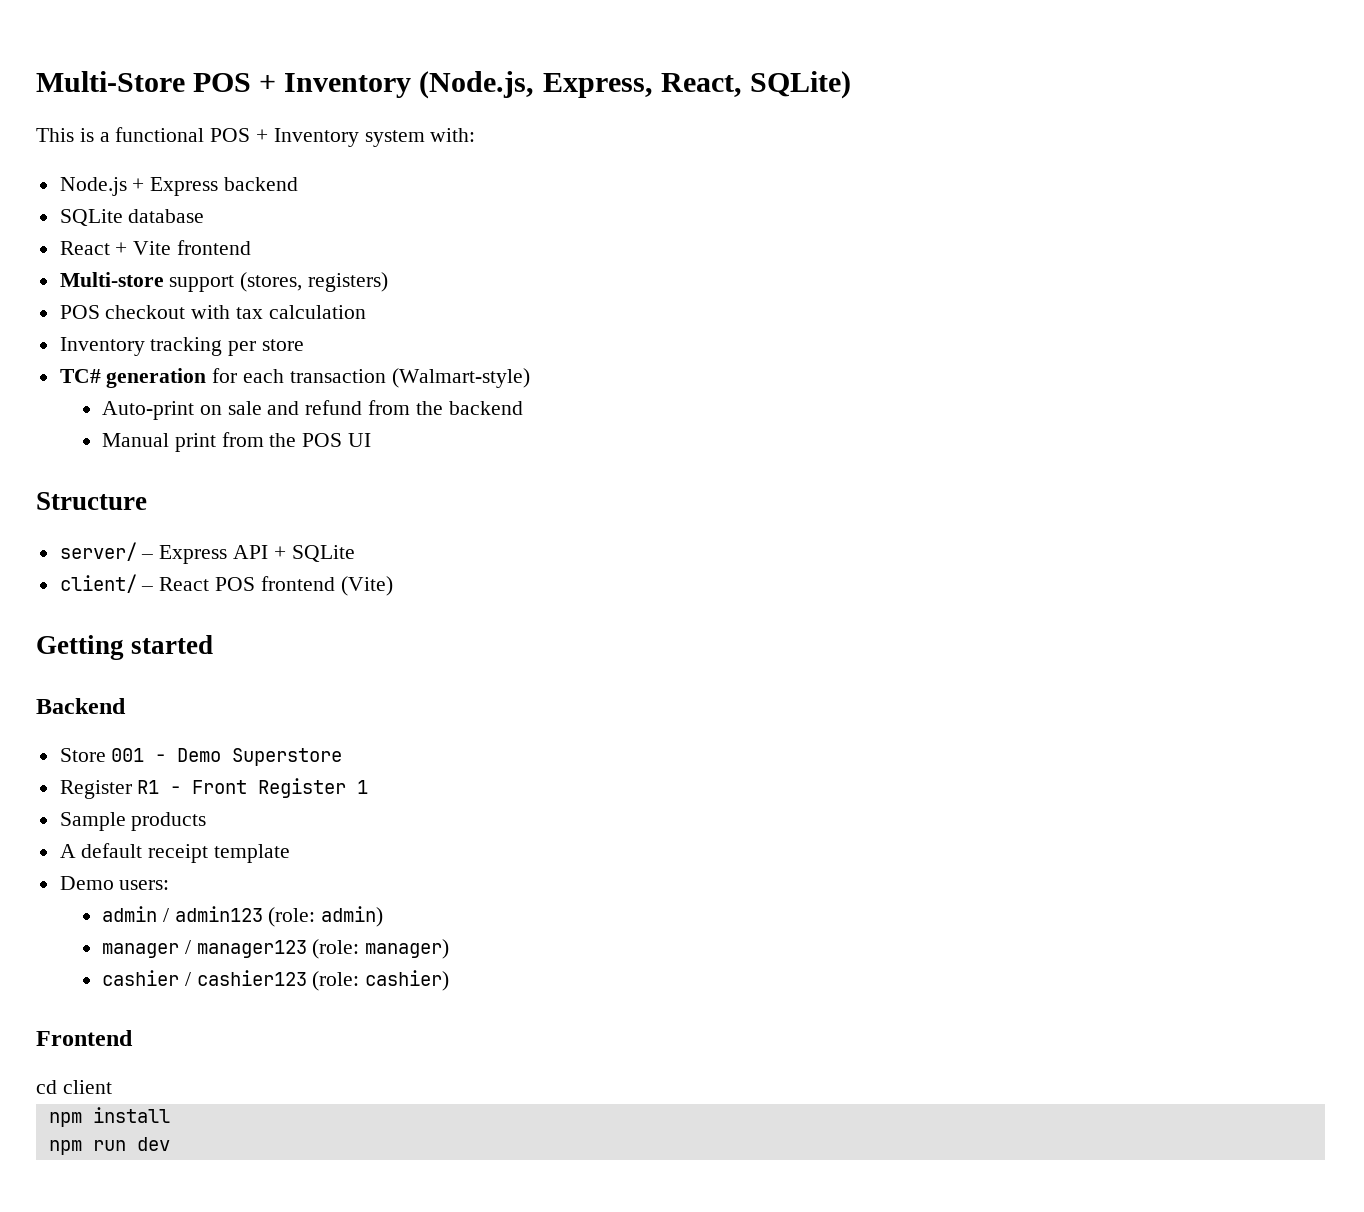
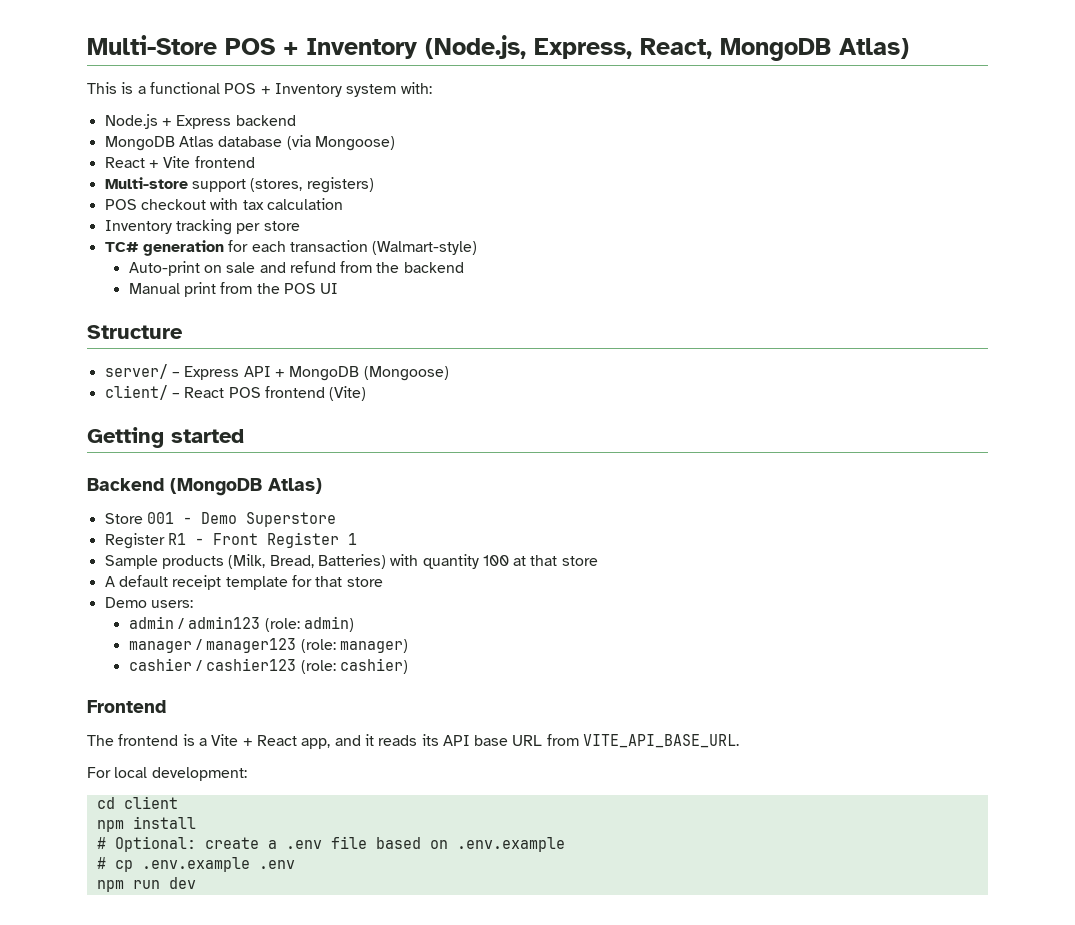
[749,71,851,99] SQLite) -> [720,38,909,61] MongoDB Atlas)
[59,209,123,226] SQLite -> [104,136,214,151] MongoDB Atlas
(205, 216) none -> [286,135,395,151] (via Mongoose)
[291,545,355,562] SQLite -> [289,366,449,381] MongoDB (Mongoose)
(126, 706) none -> [170,478,322,496] (MongoDB Atlas)
(207, 821) none -> [228,554,598,569] (Milk, Bread, Batteries) with quantity 100 at that store
(291, 853) none -> [291,575,383,587] for that store
[36,1080,112,1094] [48,1107,170,1127] cd client // npm install -> [87,734,740,749] [87,767,247,781] [96,796,178,809] [96,816,196,832] [96,836,565,852] [96,857,295,872] The frontend is a Vite + React app, and it reads its API base URL from VITE_API_BASE_URL. // For local development: // cd client // npm install // # Optional: create a .env file based on .env.example // # cp .env.example .env

